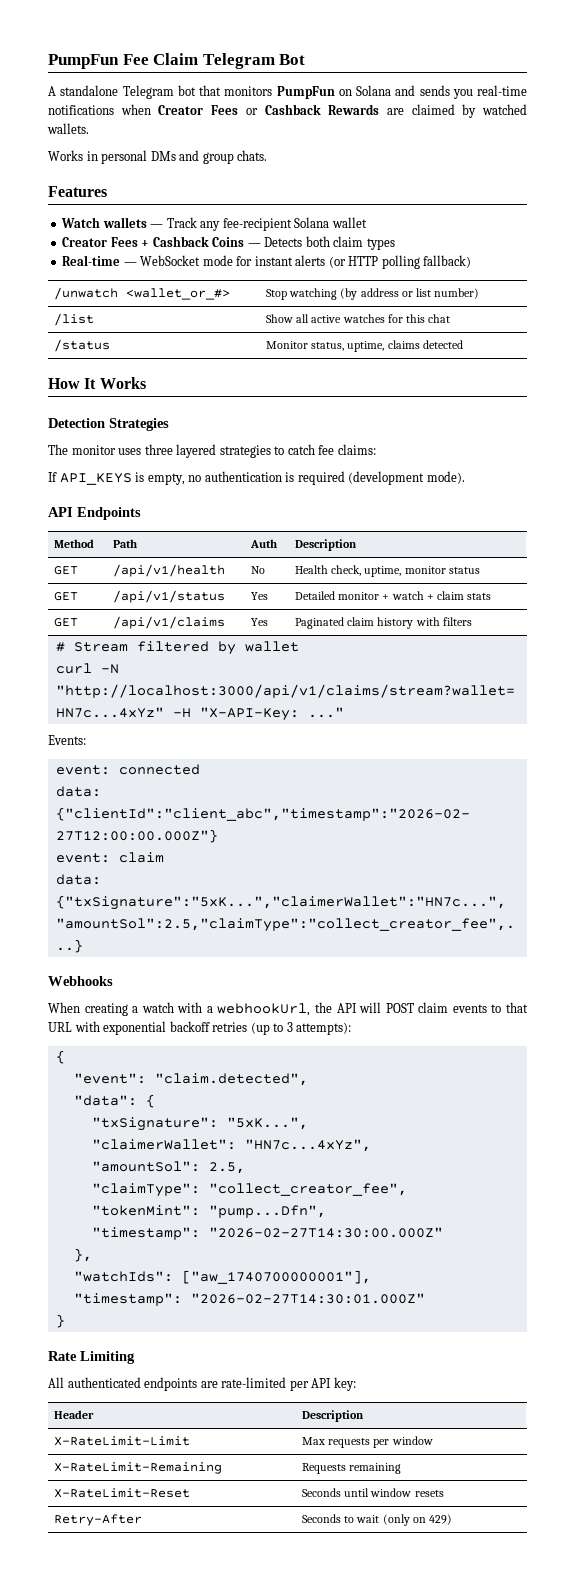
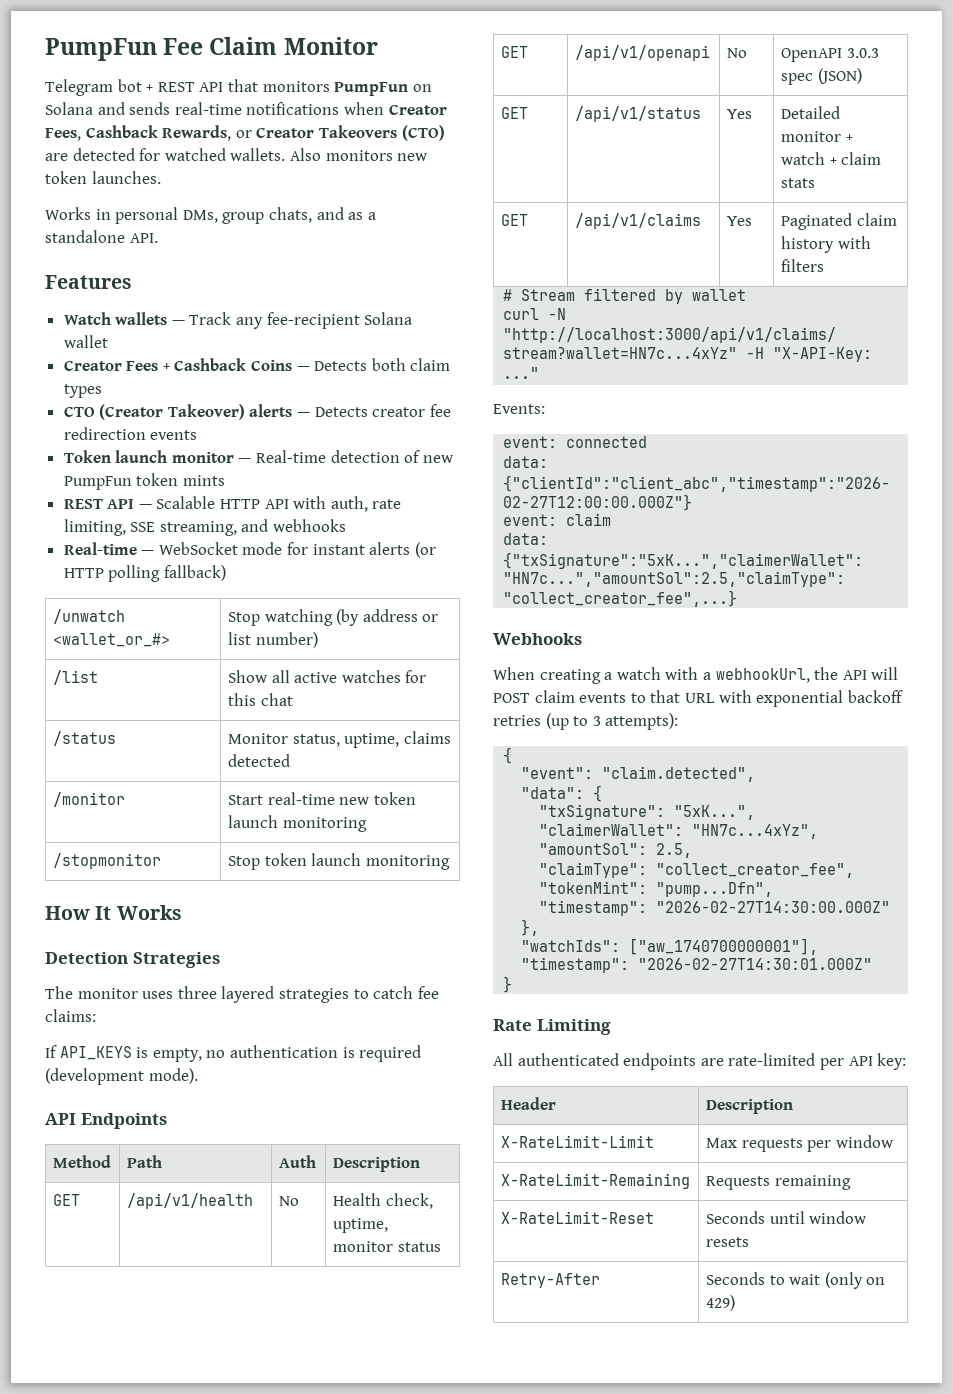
[202,53,306,69] [48,85,196,99] Telegram Bot // A standalone Telegram bot -> [283,37,378,55] [45,79,224,96] Monitor // Telegram bot + REST API
[452,89,473,99] you -> (171, 108) none
[211,104,527,118] [47,123,89,134] [48,150,268,164] Fees or Cashback Rewards are claimed by watched wallets. // Works in personal DMs and group chats. -> [45,125,445,141] [45,148,428,161] [45,171,161,184] [45,207,376,224] [45,230,158,243] Fees, Cashback Rewards, or Creator Takeovers (CTO) are detected for watched wallets. Also monitors new token launches. // Works in personal DMs, group chats, and as a standalone API.
(395, 244) none -> [63,404,451,420] [63,427,198,440] [63,450,453,463] [63,473,225,490] [63,496,402,512] [63,519,347,536] // CTO (Creator Takeover) alerts — Detects creator fee redirection events // Token launch monitor — Real-time detection of new PumpFun token mints // REST API — Scalable HTTP API with auth, rate limiting, SSE streaming, and webhooks
(463, 344) none -> [52,792,125,807] [227,792,416,805] [227,815,367,832] [52,853,161,869] [227,853,450,870] // /monitor | Start real-time new token launch monitoring // /stopmonitor | Stop token launch monitoring
(480, 570) none -> [500,46,528,58] [574,45,710,61] [726,48,747,58] [780,48,879,62] [780,68,862,85] // GET | /api/v1/openapi | No | OpenAPI 3.0.3 spec (JSON)

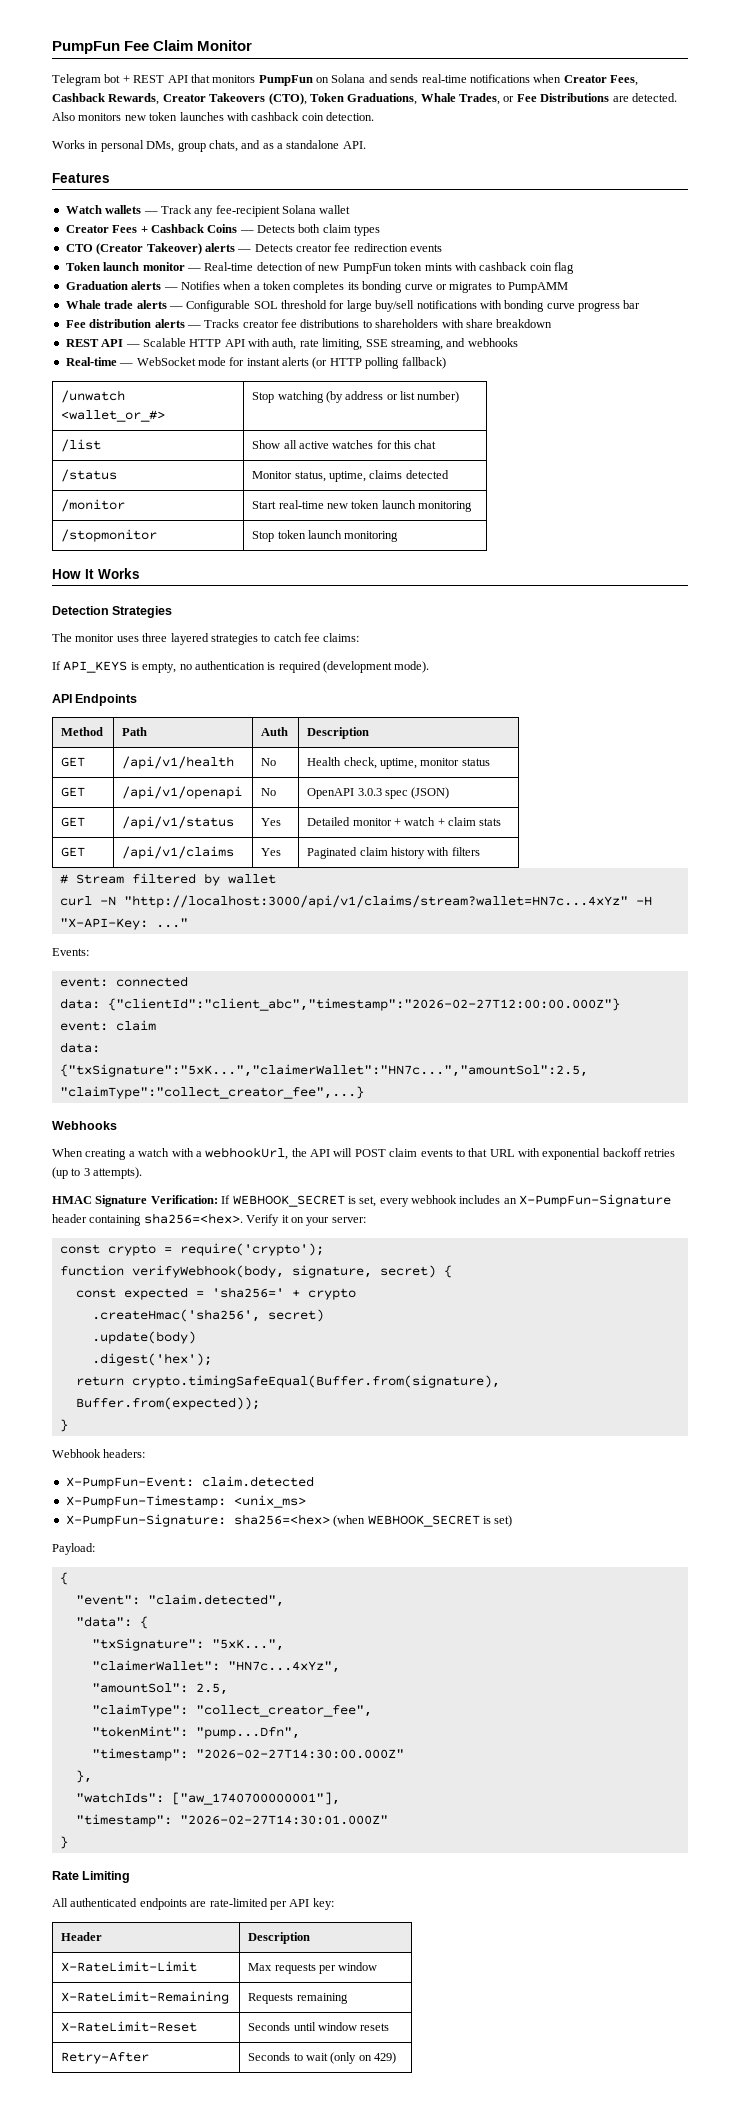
[235,130,252,138] or -> (160, 99) none
[401,125,445,141] [45,148,428,161] [45,171,161,184] (CTO) are detected for watched wallets. Also monitors new token launches. -> [268,93,677,105] [52,112,374,121] (CTO), Token Graduations, Whale Trades, or Fee Distributions are detected. Also monitors new token launches with cashback coin detection.
(225, 480) none -> [454,262,574,274] [65,281,568,293] [65,300,641,312] [65,319,553,328] with cashback coin flag // Graduation alerts — Notifies when a token completes its bonding curve or migrates to PumpAMM // Whale trade alerts — Configurable SOL threshold for large buy/sell notifications with bonding curve progress bar // Fee distribution alerts — Tracks creator fee distributions to shareholders with share breakdown
[605,713,679,730] attempts): -> [93,1167,143,1179] [52,1194,672,1207] [52,1213,366,1226] [59,1243,324,1256] [59,1265,452,1278] [75,1287,356,1300] [91,1309,324,1322] [91,1331,196,1344] [91,1353,212,1366] [75,1375,500,1388] [75,1397,260,1410] [59,1419,68,1432] [52,1449,146,1458] [65,1476,314,1489] [65,1495,306,1508] [65,1514,513,1527] [52,1543,95,1555] attempts). // HMAC Signature Verification: If WEBHOOK_SECRET is set, every webhook includes an X-PumpFun-Signature header containing sha256=<hex>. Verify it on your server: // const crypto = require('crypto'); // function verifyWebhook(body, signature, secret) { // const expected = 'sha256=' + crypto // .createHmac('sha256', secret) // .update(body) // .digest('hex'); // return crypto.timingSafeEqual(Buffer.from(signature), Buffer.from(expected)); // } // Webhook headers: // X-PumpFun-Event: claim.detected // X-PumpFun-Timestamp: <unix_ms> // X-PumpFun-Signature: sha256=<hex> (when WEBHOOK_SECRET is set) // Payload:

